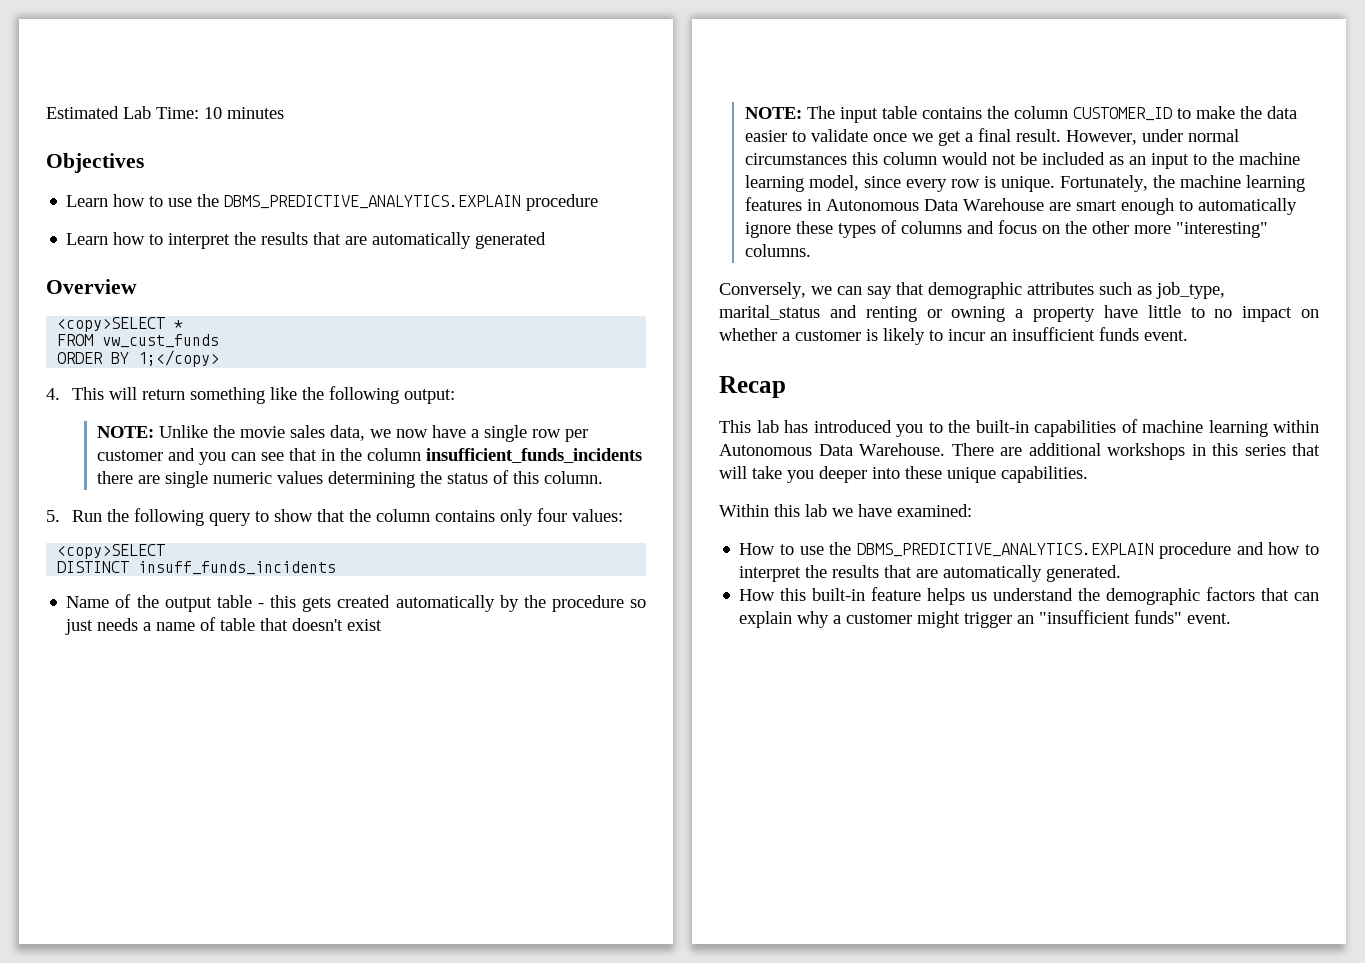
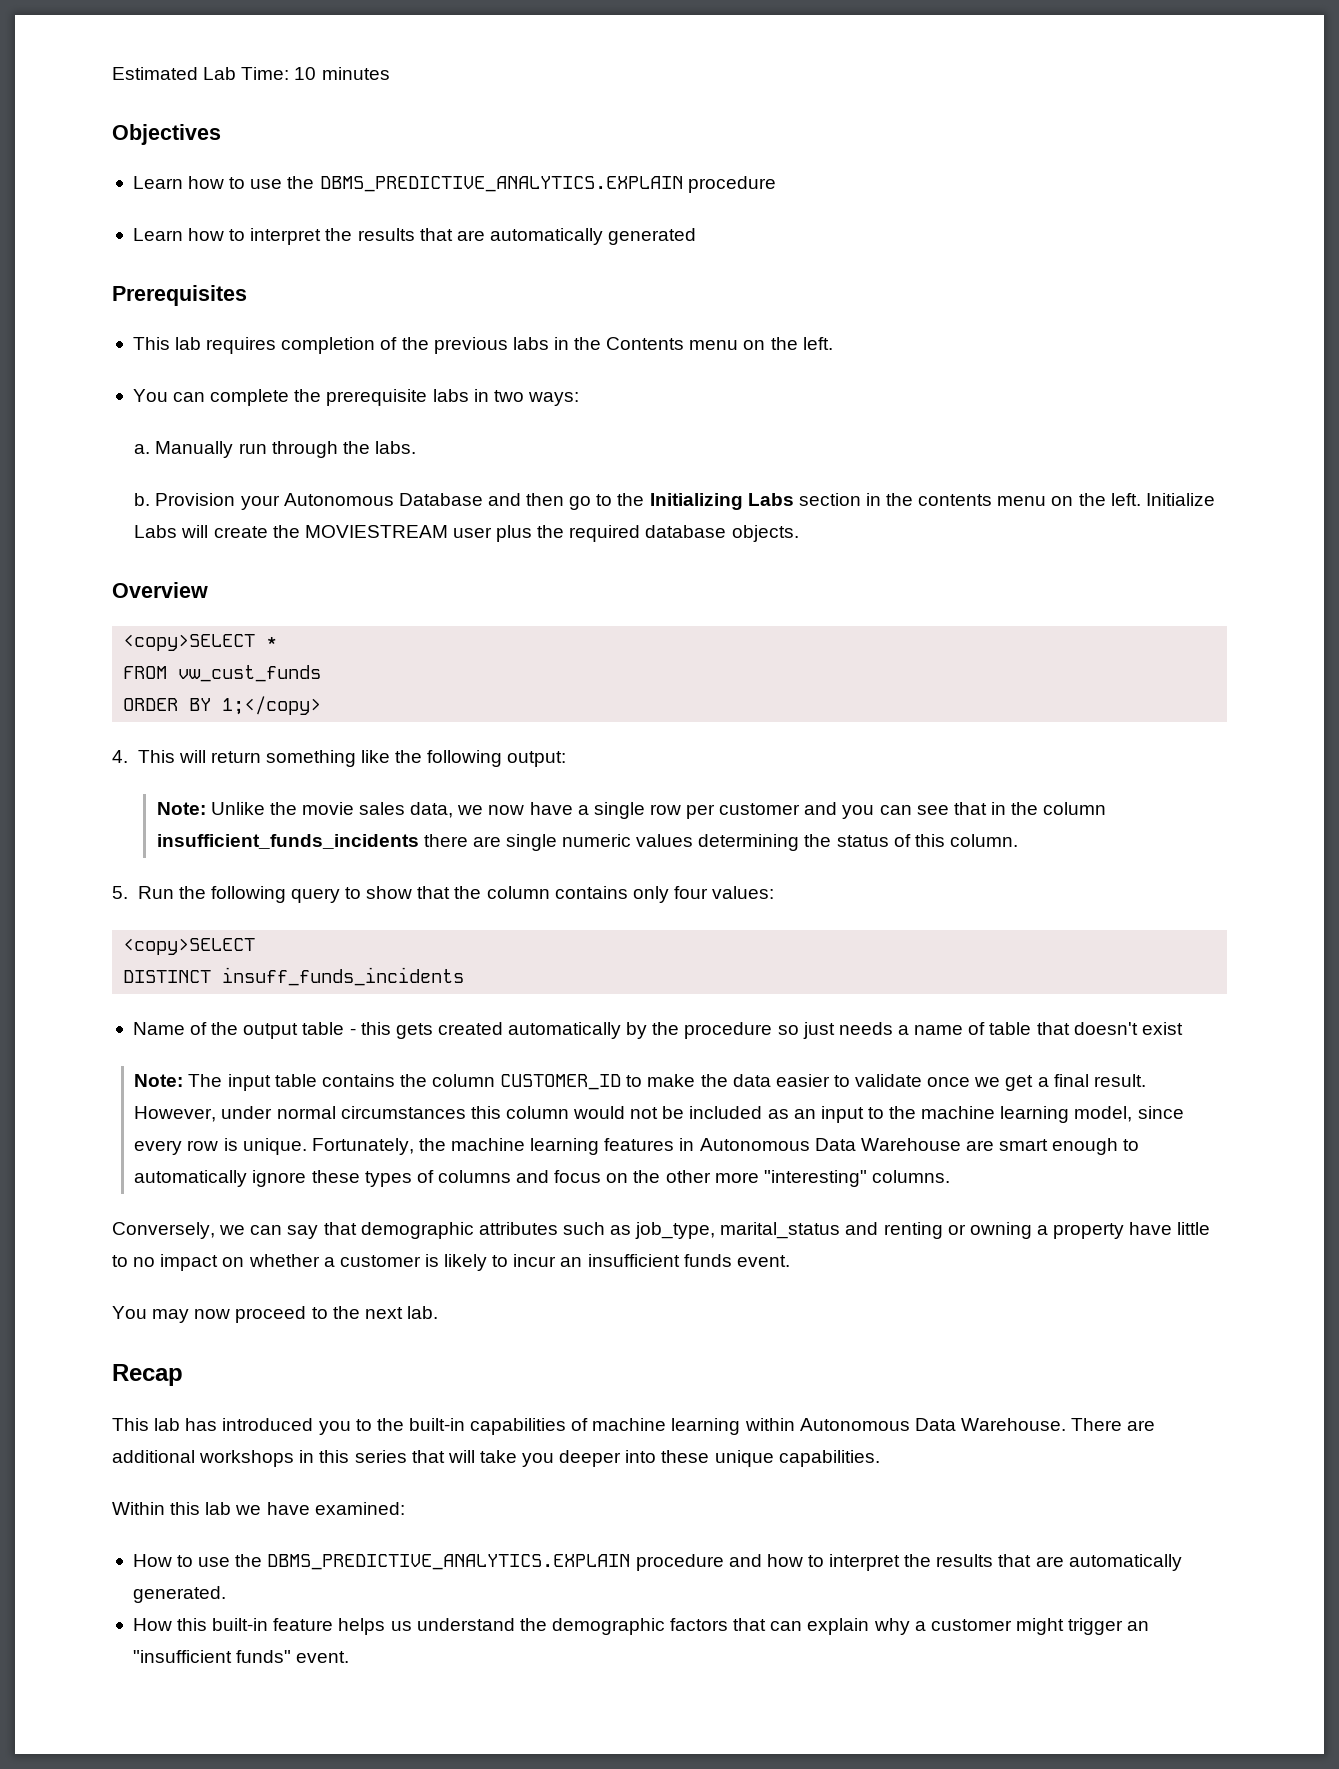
(547, 240) none -> [112,285,247,306] [132,337,833,354] [132,389,579,406] [134,441,416,458] [134,493,1215,510] [134,525,799,542] // Prerequisites // This lab requires completion of the previous labs in the Contents menu on the left. // You can complete the prerequisite labs in two ways: // a. Manually run through the labs. // b. Provision your Autonomous Database and then go to the Initializing Labs section in the contents menu on the left. Initialize Labs will create the MOVIESTREAM user plus the required database objects.
[97,426,155,438] NOTE: -> [156,802,206,815] Note:
[744,107,802,119] NOTE: -> [134,1074,184,1087] Note:
(1188, 335) none -> [112,1306,438,1323] // You may now proceed to the next lab.

